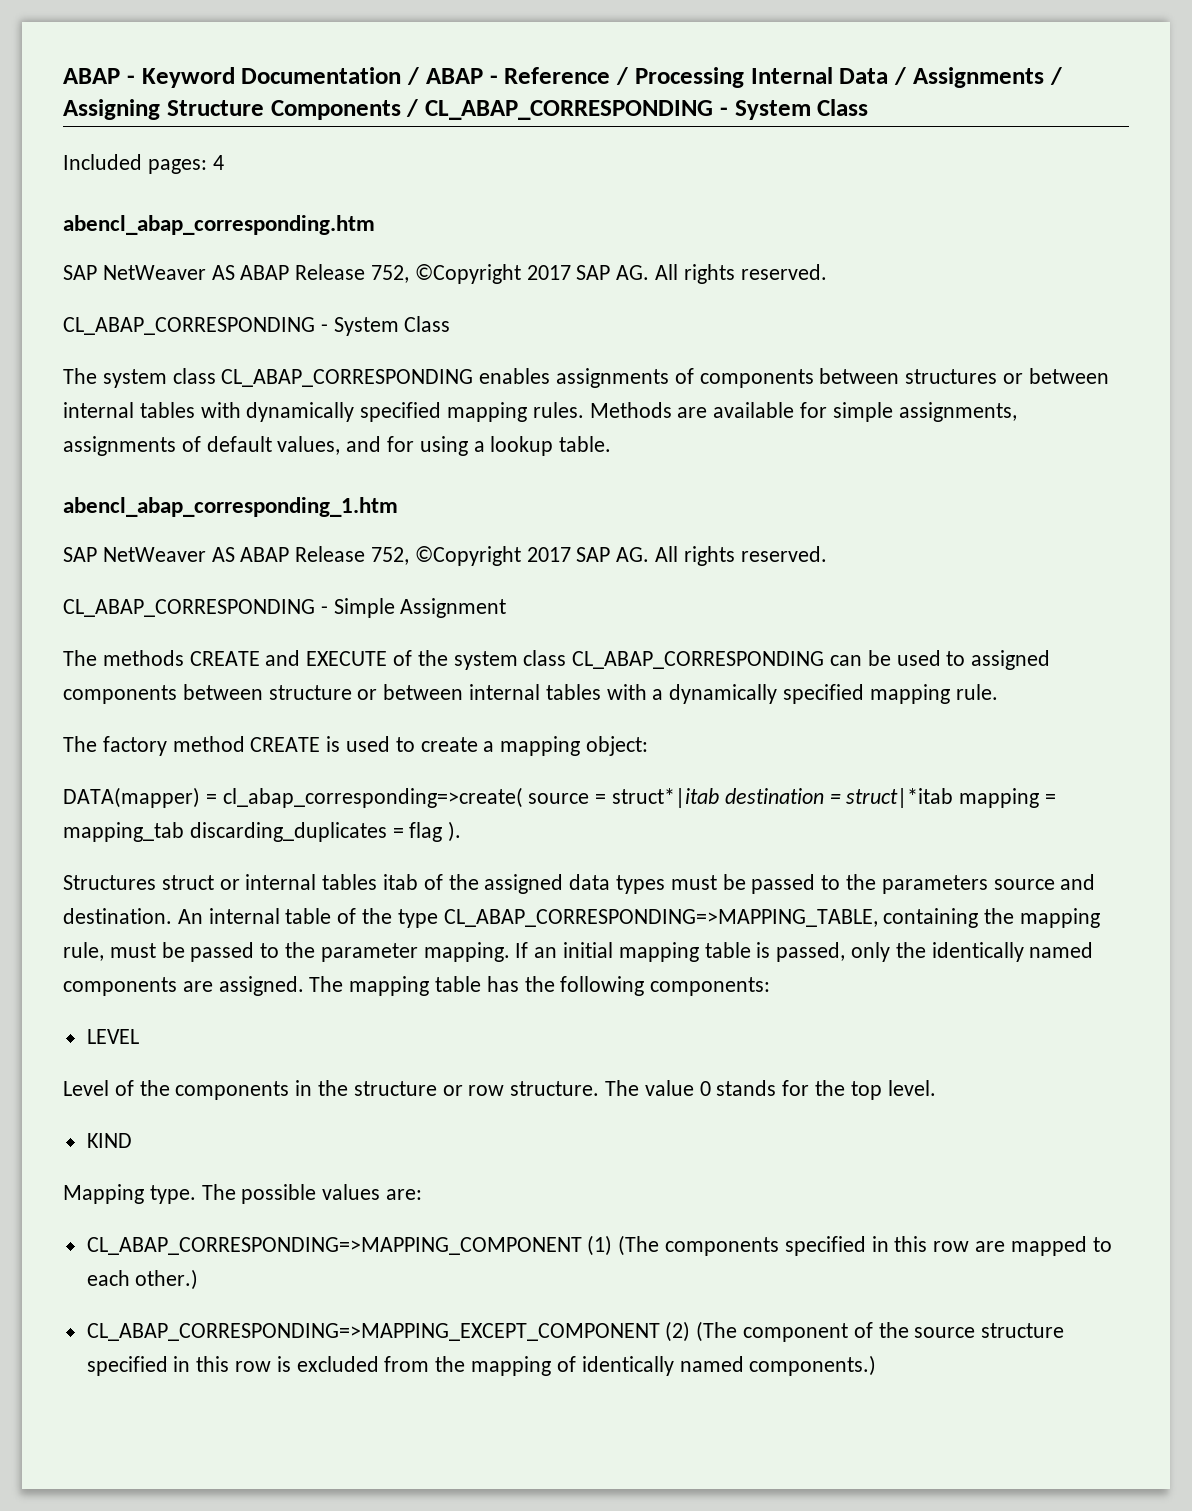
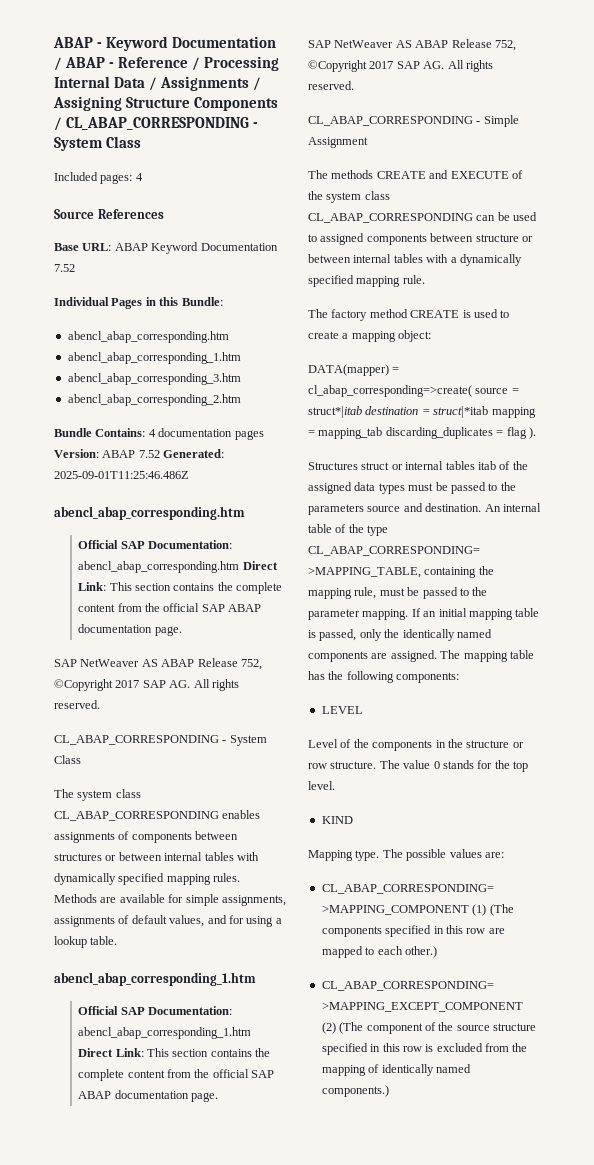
[63,215,375,235] abencl_abap_corresponding.htm -> [54,209,164,219] [54,242,278,254] [54,264,75,272] [54,297,223,309] [67,331,229,343] [67,352,241,364] [67,373,241,385] [67,394,241,406] [54,428,264,440] [54,449,225,458] [54,471,189,479] [54,506,245,520] [78,540,233,549] [78,561,278,573] [78,582,283,594] [78,603,262,612] [78,624,182,636] Source References // Base URL: ABAP Keyword Documentation 7.52 // Individual Pages in this Bundle: // abencl_abap_corresponding.htm // abencl_abap_corresponding_1.htm // abencl_abap_corresponding_3.htm // abencl_abap_corresponding_2.htm // Bundle Contains: 4 documentation pages Version: ABAP 7.52 Generated: 2025-09-01T11:25:46.486Z // abencl_abap_corresponding.htm // Official SAP Documentation: abencl_abap_corresponding.htm Direct Link: This section contains the complete content from the official SAP ABAP documentation page.
(398, 507) none -> [78,1006,233,1015] [78,1027,252,1039] [78,1048,271,1057] [78,1069,275,1081] [78,1090,219,1102] // Official SAP Documentation: abencl_abap_corresponding_1.htm Direct Link: This section contains the complete content from the official SAP ABAP documentation page.

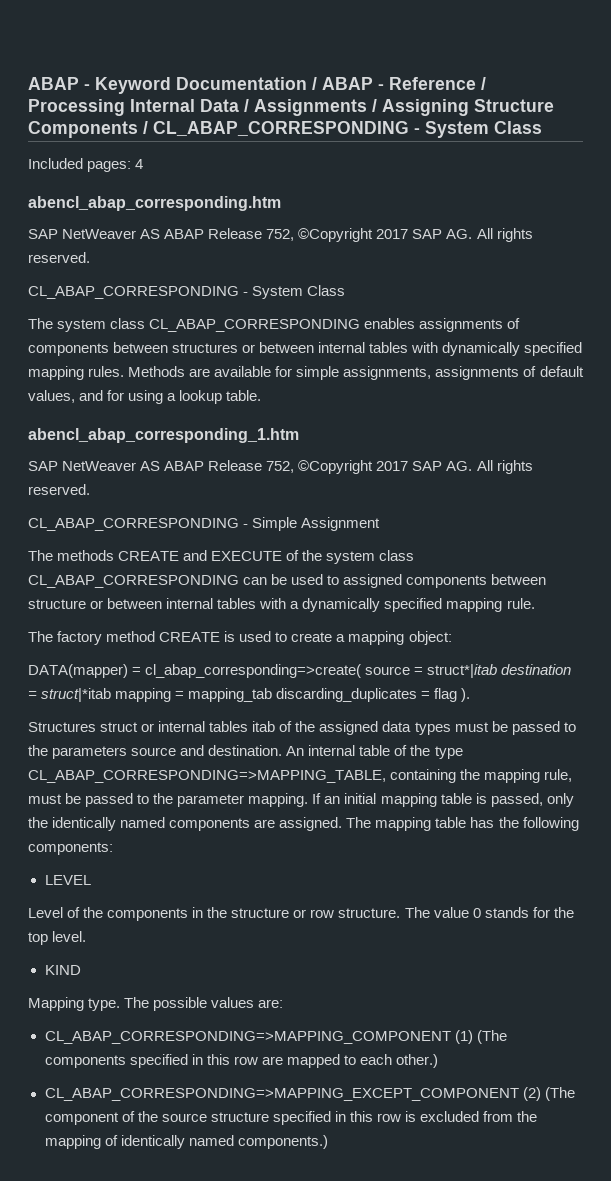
[54,209,164,219] [54,242,278,254] [54,264,75,272] [54,297,223,309] [67,331,229,343] [67,352,241,364] [67,373,241,385] [67,394,241,406] [54,428,264,440] [54,449,225,458] [54,471,189,479] [54,506,245,520] [78,540,233,549] [78,561,278,573] [78,582,283,594] [78,603,262,612] [78,624,182,636] Source References // Base URL: ABAP Keyword Documentation 7.52 // Individual Pages in this Bundle: // abencl_abap_corresponding.htm // abencl_abap_corresponding_1.htm // abencl_abap_corresponding_3.htm // abencl_abap_corresponding_2.htm // Bundle Contains: 4 documentation pages Version: ABAP 7.52 Generated: 2025-09-01T11:25:46.486Z // abencl_abap_corresponding.htm // Official SAP Documentation: abencl_abap_corresponding.htm Direct Link: This section contains the complete content from the official SAP ABAP documentation page. -> [28,196,281,211] abencl_abap_corresponding.htm
[78,1006,233,1015] [78,1027,252,1039] [78,1048,271,1057] [78,1069,275,1081] [78,1090,219,1102] // Official SAP Documentation: abencl_abap_corresponding_1.htm Direct Link: This section contains the complete content from the official SAP ABAP documentation page. -> (299, 435) none

